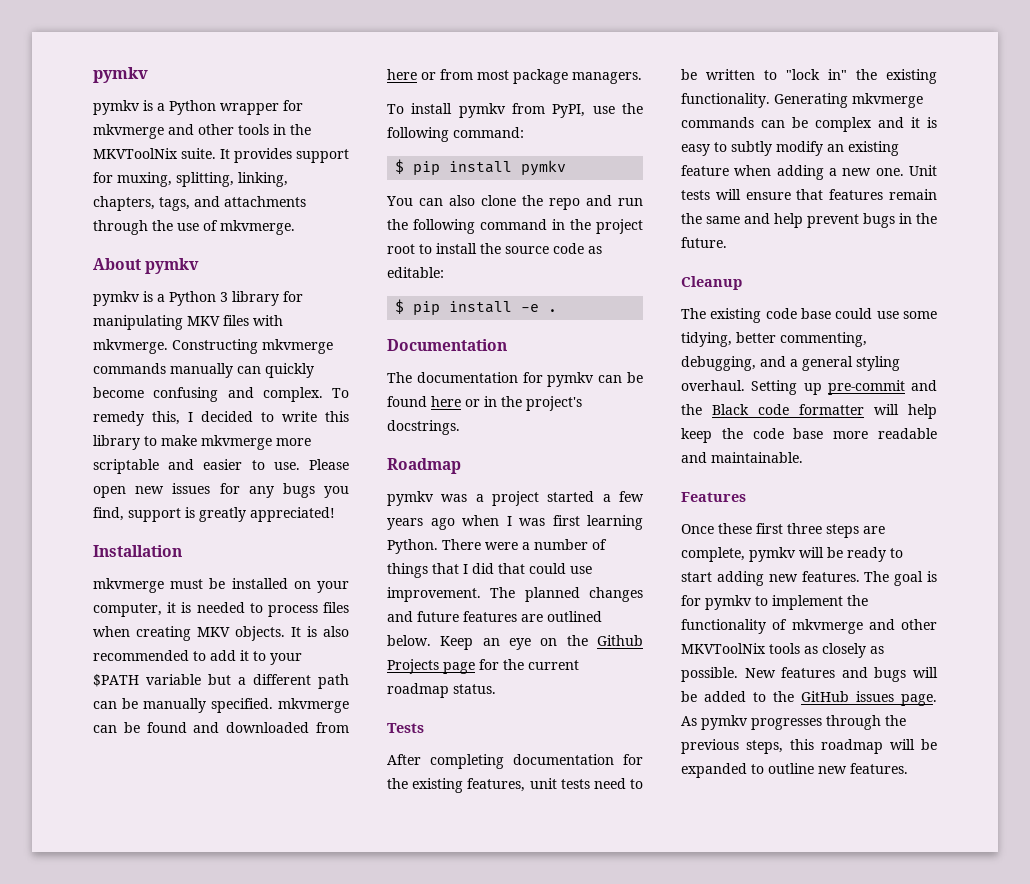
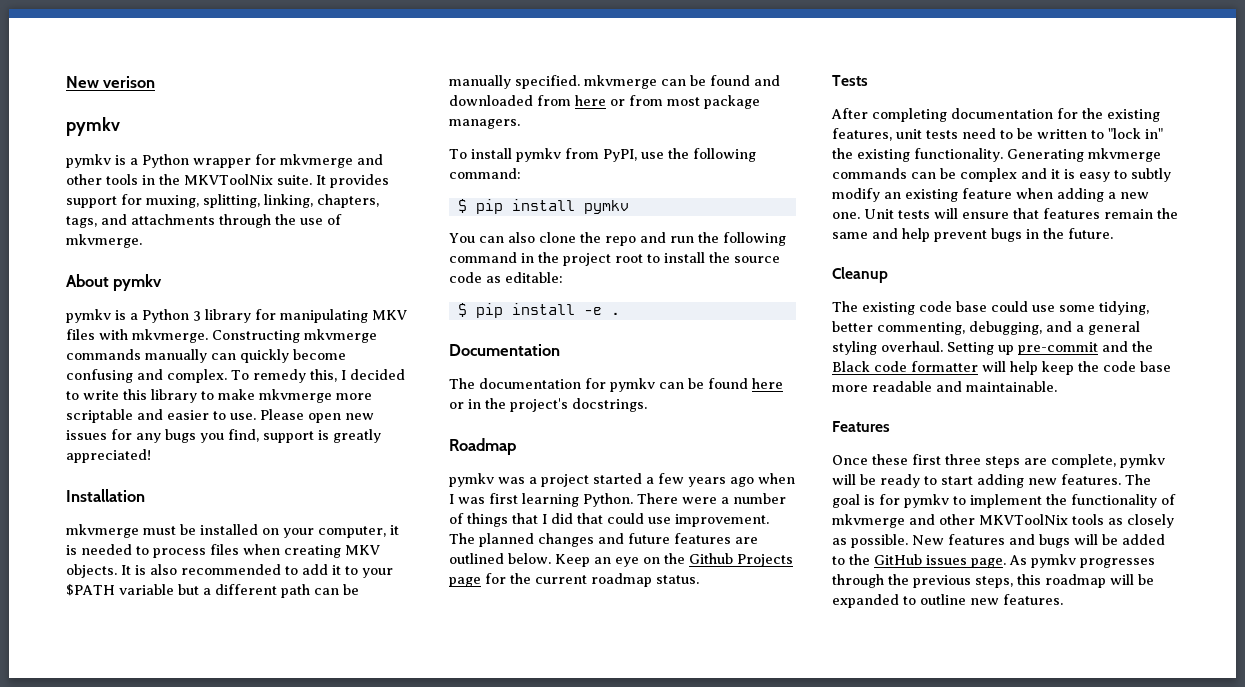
(93, 75) none -> [66,76,156,88] New verison //

